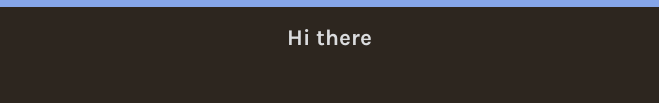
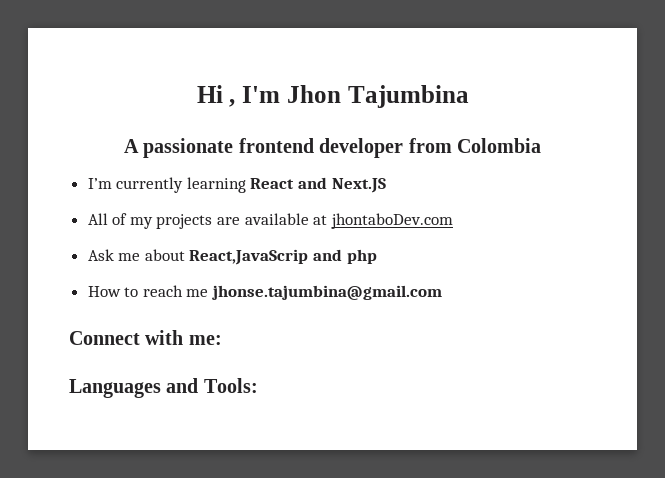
[316,29,373,46] there -> [229,85,469,108] [124,138,541,158] [87,177,386,193] [87,213,453,229] [87,249,377,265] [87,285,443,300] [69,330,222,345] [69,378,258,398] , I'm Jhon Tajumbina // A passionate frontend developer from Colombia // I’m currently learning React and Next.JS // All of my projects are available at jhontaboDev.com // Ask me about React,JavaScrip and php // How to reach me jhonse.tajumbina@gmail.com // Connect with me: // Languages and Tools:

